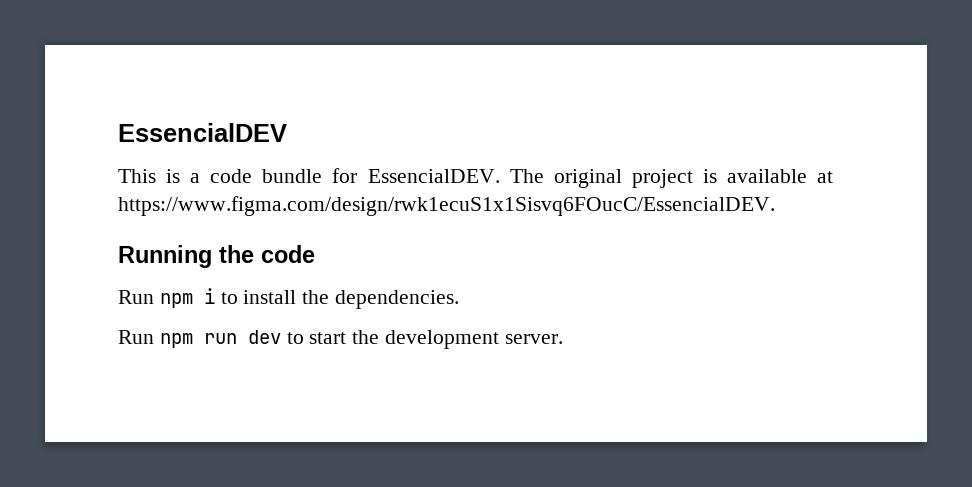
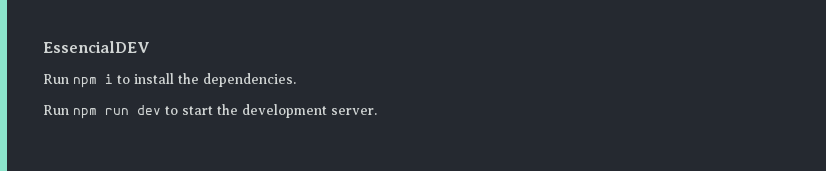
[118,168,833,188] [118,196,775,216] [118,245,315,268] // This is a code bundle for EssencialDEV. The original project is available at https://www.figma.com/design/rwk1ecuS1x1Sisvq6FOucC/EssencialDEV. // Running the code -> (150, 47) none

